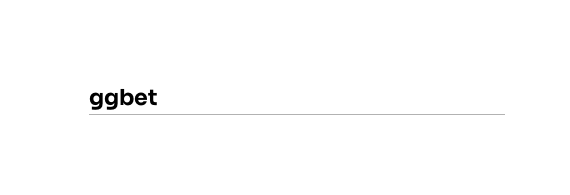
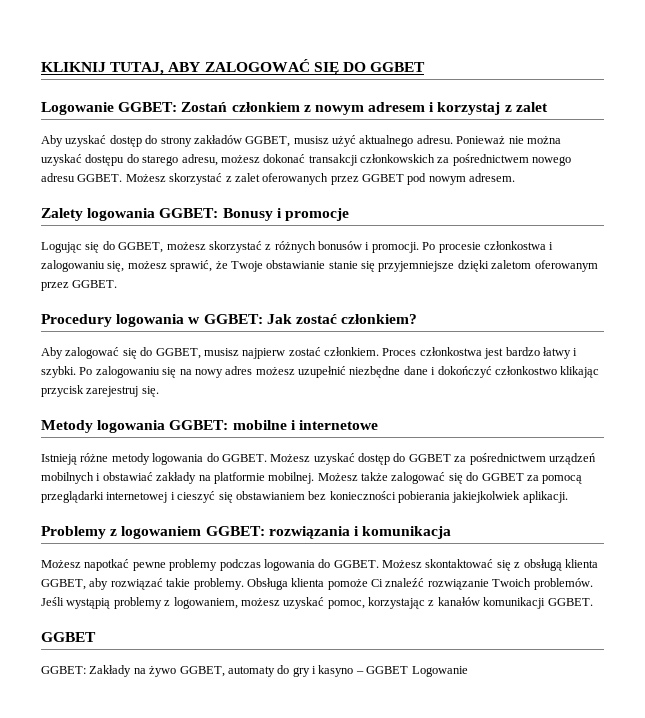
[89,88,158,110] ggbet -> [41,59,426,75] [41,102,548,115] [41,135,561,147] [41,154,572,166] [41,173,516,185] [41,208,349,221] [41,241,554,253] [41,260,598,272] [41,280,118,291] [41,314,418,327] [41,347,578,359] [41,366,600,378] [41,385,159,397] [41,420,378,433] [41,453,596,465] [41,472,583,484] [41,491,568,503] [41,526,452,539] [41,559,598,571] [41,578,593,590] [41,597,593,609] [41,632,96,642] [41,665,468,677] KLIKNIJ TUTAJ, ABY ZALOGOWAĆ SIĘ DO GGBET // Logowanie GGBET: Zostań członkiem z nowym adresem i korzystaj z zalet // Aby uzyskać dostęp do strony zakładów GGBET, musisz użyć aktualnego adresu. Ponieważ nie można uzyskać dostępu do starego adresu, możesz dokonać transakcji członkowskich za pośrednictwem nowego adresu GGBET. Możesz skorzystać z zalet oferowanych przez GGBET pod nowym adresem. // Zalety logowania GGBET: Bonusy i promocje // Logując się do GGBET, możesz skorzystać z różnych bonusów i promocji. Po procesie członkostwa i zalogowaniu się, możesz sprawić, że Twoje obstawianie stanie się przyjemniejsze dzięki zaletom oferowanym przez GGBET. // Procedury logowania w GGBET: Jak zostać członkiem? // Aby zalogować się do GGBET, musisz najpierw zostać członkiem. Proces członkostwa jest bardzo łatwy i szybki. Po zalogowaniu się na nowy adres możesz uzupełnić niezbędne dane i dokończyć członkostwo klikając przycisk zarejestruj się. // Metody logowania GGBET: mobilne i internetowe // Istnieją różne metody logowania do GGBET. Możesz uzyskać dostęp do GGBET za pośrednictwem urządzeń mobilnych i obstawiać zakłady na platformie mobilnej. Możesz także zalogować się do GGBET za pomocą przeglądarki internetowej i cieszyć się obstawianiem bez konieczności pobierania jakiejkolwiek aplikacji. // Problemy z logowaniem GGBET: rozwiązania i komunikacja // Możesz napotkać pewne problemy podczas logowania do GGBET. Możesz skontaktować się z obsługą klienta GGBET, aby rozwiązać takie problemy. Obsługa klienta pomoże Ci znaleźć rozwiązanie Twoich problemów. Jeśli wystąpią problemy z logowaniem, możesz uzyskać pomoc, korzystając z kanałów komunikacji GGBET. // GGBET // GGBET: Zakłady na żywo GGBET, automaty do gry i kasyno – GGBET Logowanie

